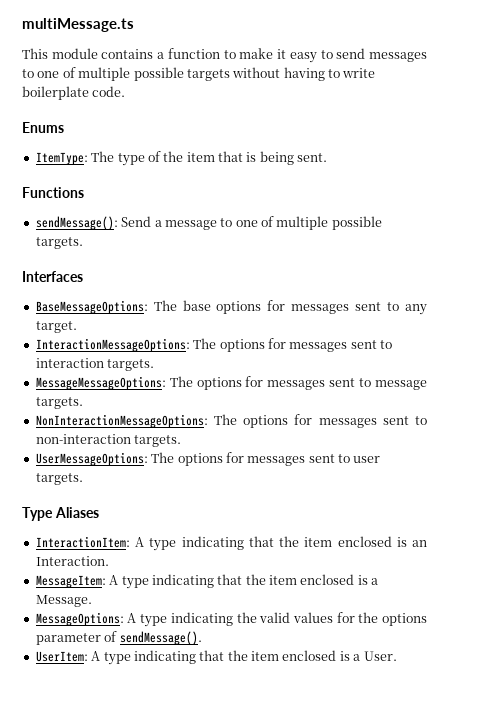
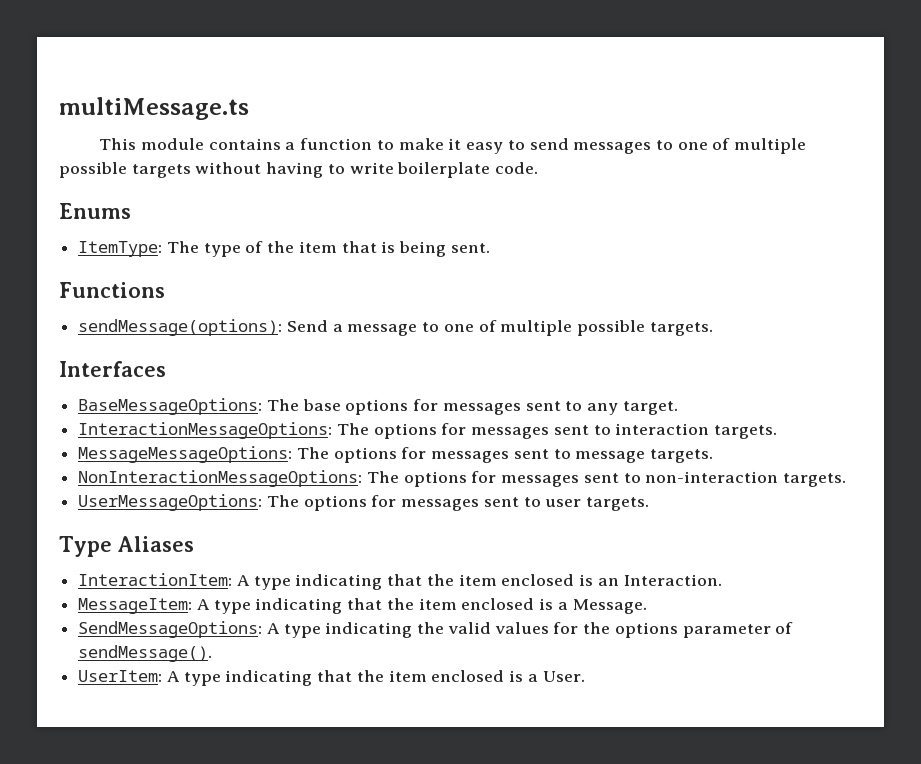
[35,216,118,230] sendMessage(): -> [78,319,283,336] sendMessage(options):
[35,612,124,626] MessageOptions: -> [78,621,263,638] SendMessageOptions:

